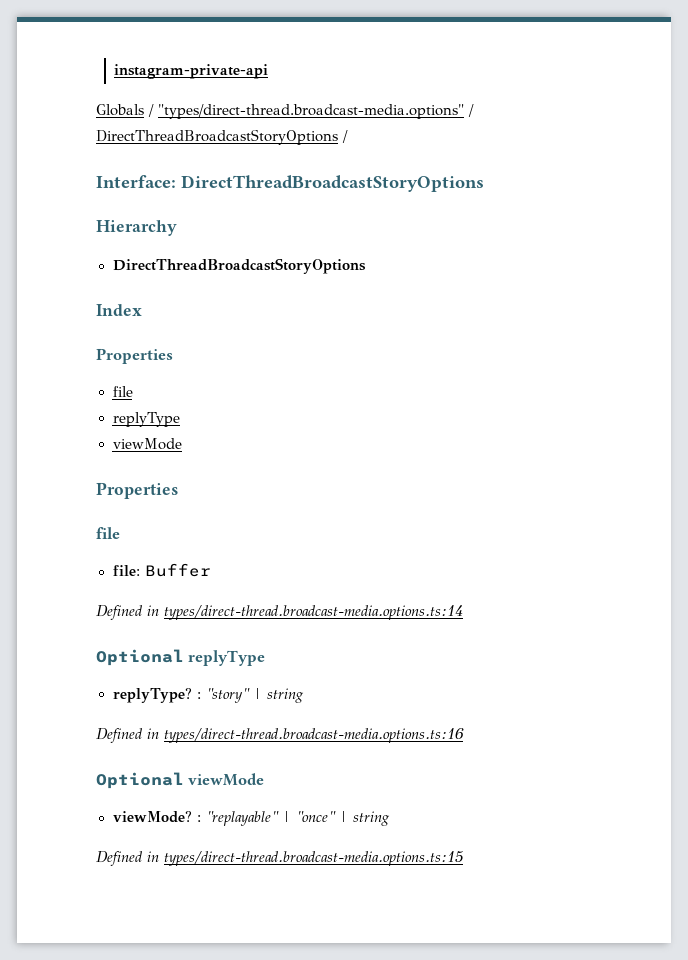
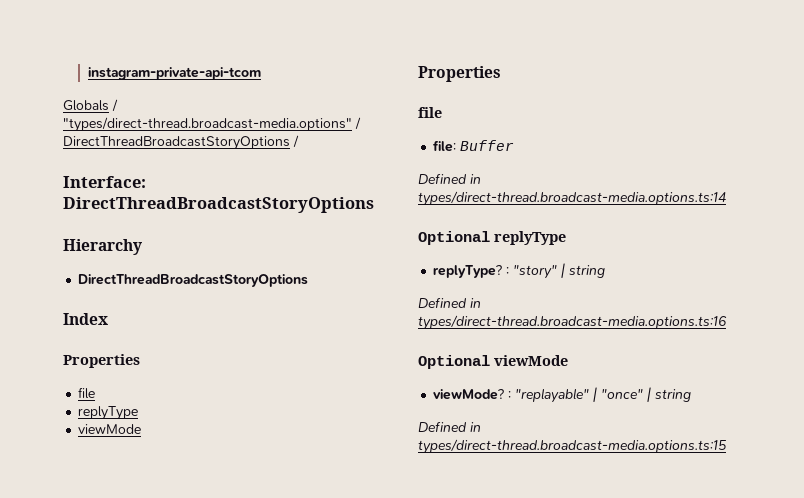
[114,64,269,79] instagram-private-api -> [88,67,262,80] instagram-private-api-tcom

